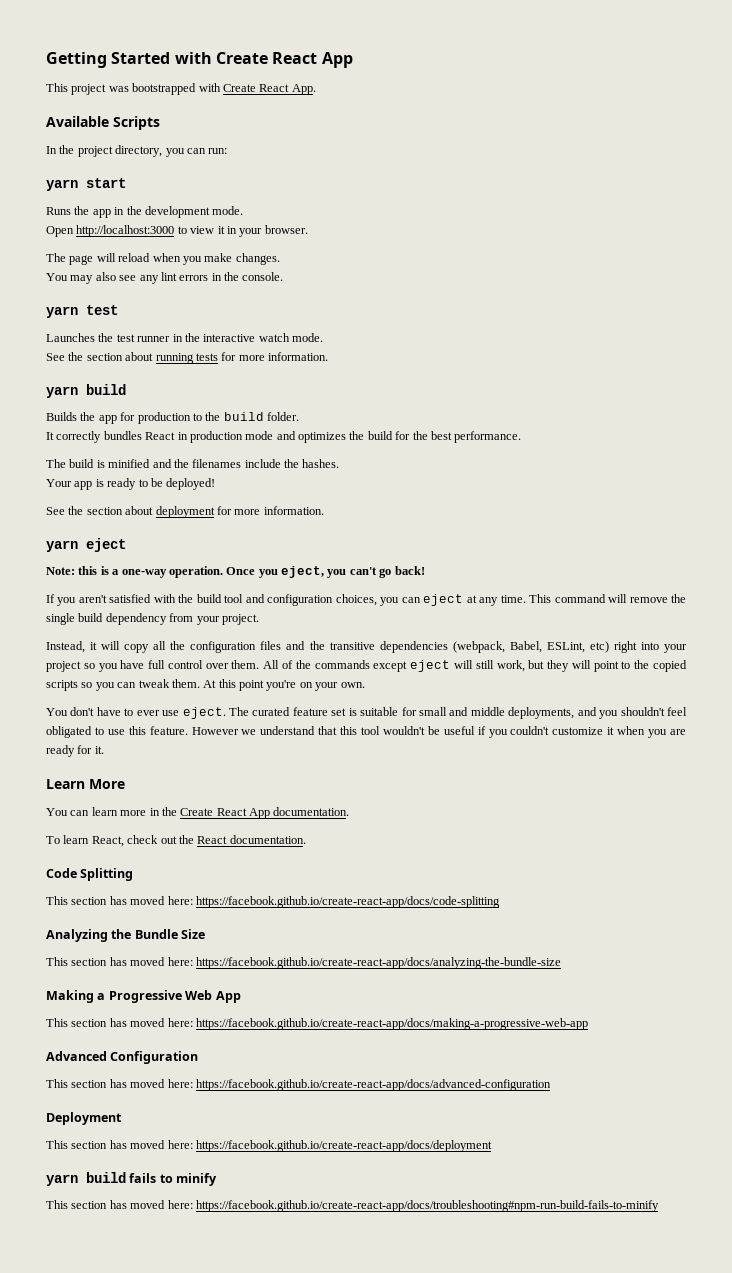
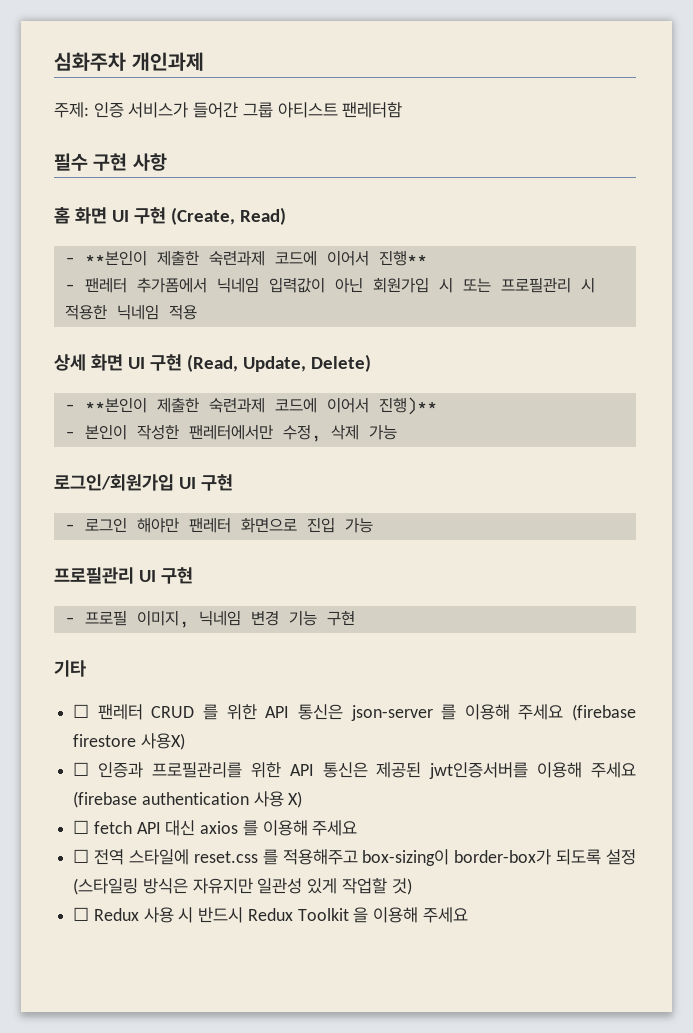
[46,52,353,68] [46,83,316,95] [46,116,160,130] [46,145,228,157] [46,178,126,191] [46,206,244,218] [46,225,308,237] [46,253,280,265] [46,272,284,284] [46,305,118,318] [46,333,323,342] [46,352,328,364] [46,384,126,398] [46,412,299,424] [46,431,522,443] [46,459,340,468] [46,478,216,490] [46,506,324,518] [46,538,126,552] [46,566,425,578] [46,594,687,606] [46,613,259,625] [46,641,687,653] [46,660,687,672] [46,679,365,691] [46,707,688,719] [46,726,687,738] [46,745,104,757] [46,779,125,789] [46,807,350,819] [46,835,306,847] [46,868,134,881] [46,896,500,908] [46,929,206,942] [46,957,561,969] [46,990,241,1003] [46,1018,588,1030] [46,1051,199,1064] [46,1079,551,1091] [46,1112,122,1125] [46,1140,492,1152] [46,1172,218,1186] [46,1200,659,1212] Getting Started with Create React App // This project was bootstrapped with Create React App. // Available Scripts // In the project directory, you can run: // yarn start // Runs the app in the development mode. // Open http://localhost:3000 to view it in your browser. // The page will reload when you make changes. // You may also see any lint errors in the console. // yarn test // Launches the test runner in the interactive watch mode. // See the section about running tests for more information. // yarn build // Builds the app for production to the build folder. // It correctly bundles React in production mode and optimizes the build for the best performance. // The build is minified and the filenames include the hashes. // Your app is ready to be deployed! // See the section about deployment for more information. // yarn eject // Note: this is a one-way operation. Once you eject, you can't go back! // If you aren't satisfied with the build tool and configuration choices, you can eject at any time. This command will remove the single build dependency from your project. // Instead, it will copy all the configuration files and the transitive dependencies (webpack, Babel, ESLint, etc) right into your project so you have full control over them. All of the commands except eject will still work, but they will point to the copied scripts so you can tweak them. At this point you're on your own. // You don't have to ever use eject. The curated feature set is suitable for small and middle deployments, and you shouldn't feel obligated to use this feature. However we understand that this tool wouldn't be useful if you couldn't customize it when you are ready for it. // Learn More // You can learn more in the Create React App documentation. // To learn React, check out the React documentation. // Code Splitting // This section has moved here: https://facebook.github.io/create-react-app/docs/code-splitting // Analyzing the Bundle Size // This section has moved here: https://facebook.github.io/create-react-app/docs/analyzing-the-bundle-size // Making a Progressive Web App // This section has moved here: https://facebook.github.io/create-react-app/docs/making-a-progressive-web-app // Advanced Configuration // This section has moved here: https://facebook.github.io/create-react-app/docs/advanced-configuration // Deployment // This section has moved here: https://facebook.github.io/create-react-app/docs/deployment // yarn build fails to minify // This section has moved here: https://facebook.github.io/create-react-app/docs/troubleshooting#npm-run-build-fails-to-minify -> [54,52,204,71] [54,102,403,118] [54,153,167,171] [54,207,286,225] [64,250,427,266] [64,277,595,293] [64,304,197,320] [54,354,371,372] [64,397,437,415] [64,424,397,442] [54,474,233,491] [64,517,373,533] [54,567,193,584] [64,610,355,628] [54,660,86,677] [73,704,637,721] [73,733,185,750] [73,762,636,779] [73,791,303,808] [73,820,358,836] [73,849,636,866] [73,878,412,895] [73,907,468,923] 심화주차 개인과제 // 주제: 인증 서비스가 들어간 그룹 아티스트 팬레터함 // 필수 구현 사항 // 홈 화면 UI 구현 (Create, Read) // - **본인이 제출한 숙련과제 코드에 이어서 진행** // - 팬레터 추가폼에서 닉네임 입력값이 아닌 회원가입 시 또는 프로필관리 시 적용한 닉네임 적용 // 상세 화면 UI 구현 (Read, Update, Delete) // - **본인이 제출한 숙련과제 코드에 이어서 진행)** // - 본인이 작성한 팬레터에서만 수정, 삭제 가능 // 로그인/회원가입 UI 구현 // - 로그인 해야만 팬레터 화면으로 진입 가능 // 프로필관리 UI 구현 // - 프로필 이미지, 닉네임 변경 기능 구현 // 기타 // ☐ 팬레터 CRUD 를 위한 API 통신은 json-server 를 이용해 주세요 (firebase firestore 사용X) // ☐ 인증과 프로필관리를 위한 API 통신은 제공된 jwt인증서버를 이용해 주세요 (firebase authentication 사용 X) // ☐ fetch API 대신 axios 를 이용해 주세요 // ☐ 전역 스타일에 reset.css 를 적용해주고 box-sizing이 border-box가 되도록 설정 (스타일링 방식은 자유지만 일관성 있게 작업할 것) // ☐ Redux 사용 시 반드시 Redux Toolkit 을 이용해 주세요

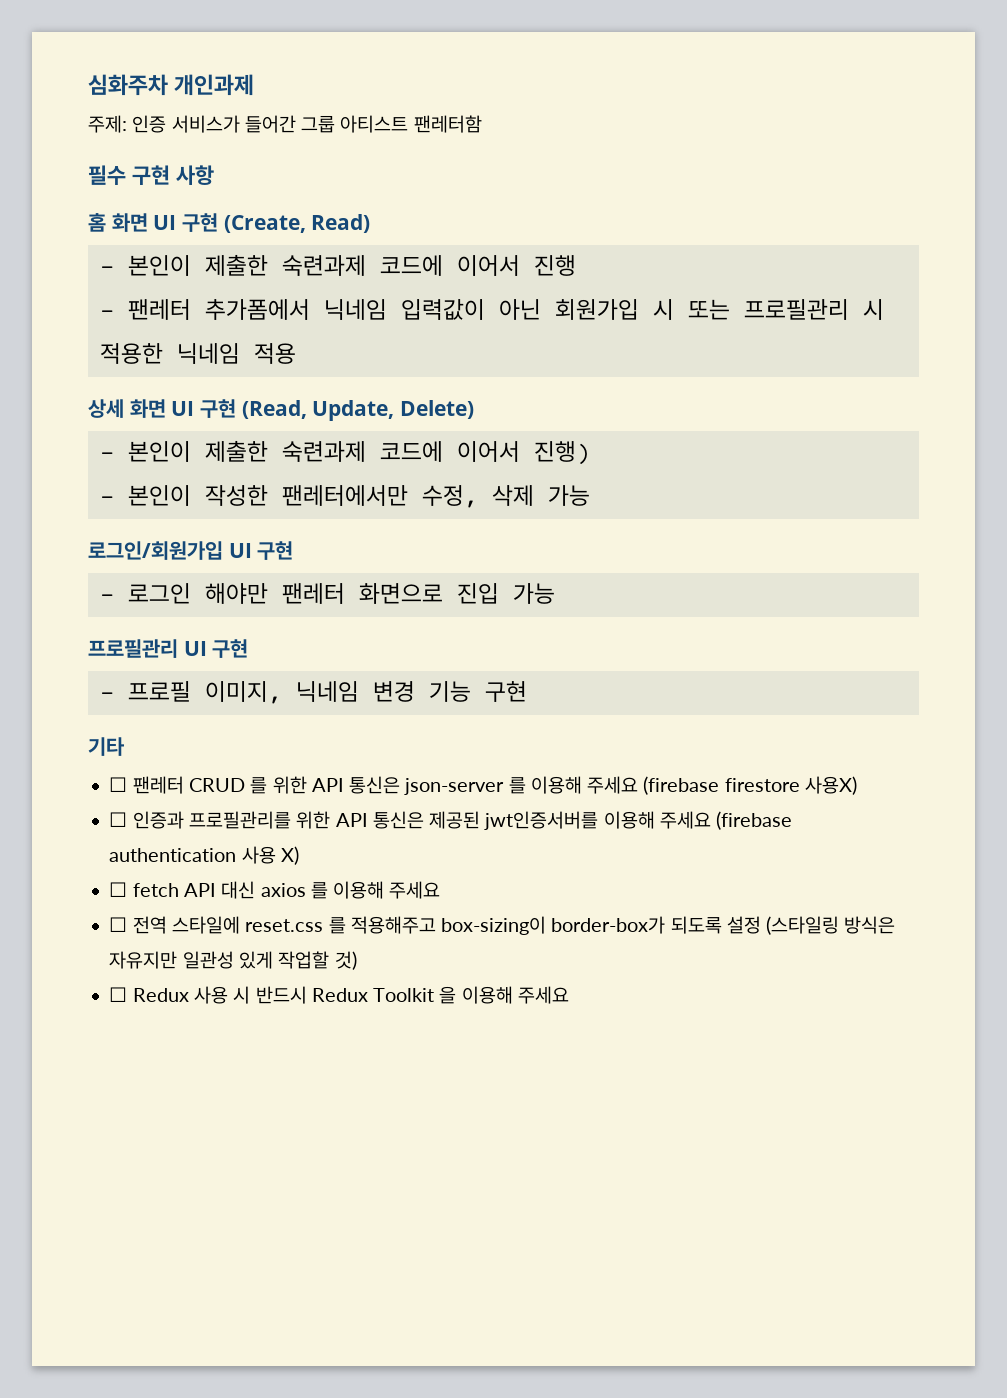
[84,250,427,266] **본인이 제출한 숙련과제 코드에 이어서 진행** -> [127,254,576,276] 본인이 제출한 숙련과제 코드에 이어서 진행
[84,397,437,415] **본인이 제출한 숙련과제 코드에 이어서 진행)** -> [127,440,590,465] 본인이 제출한 숙련과제 코드에 이어서 진행)

